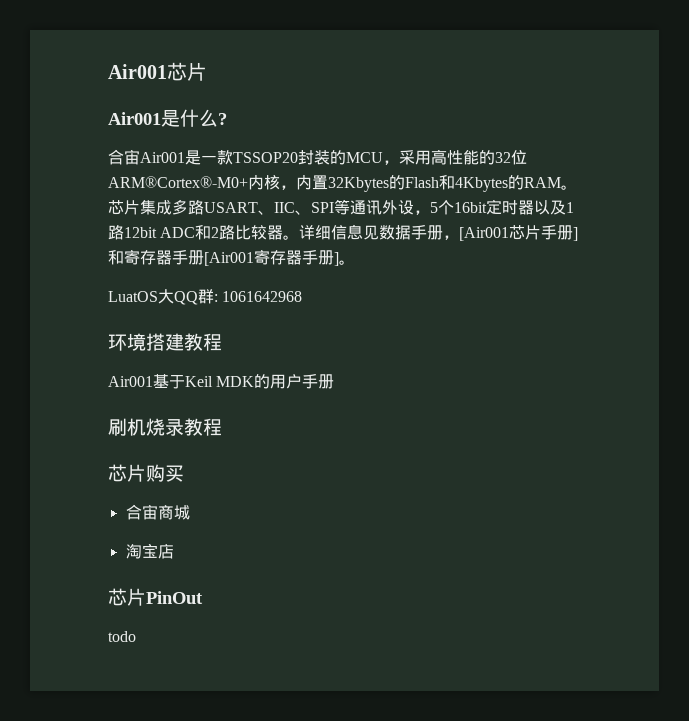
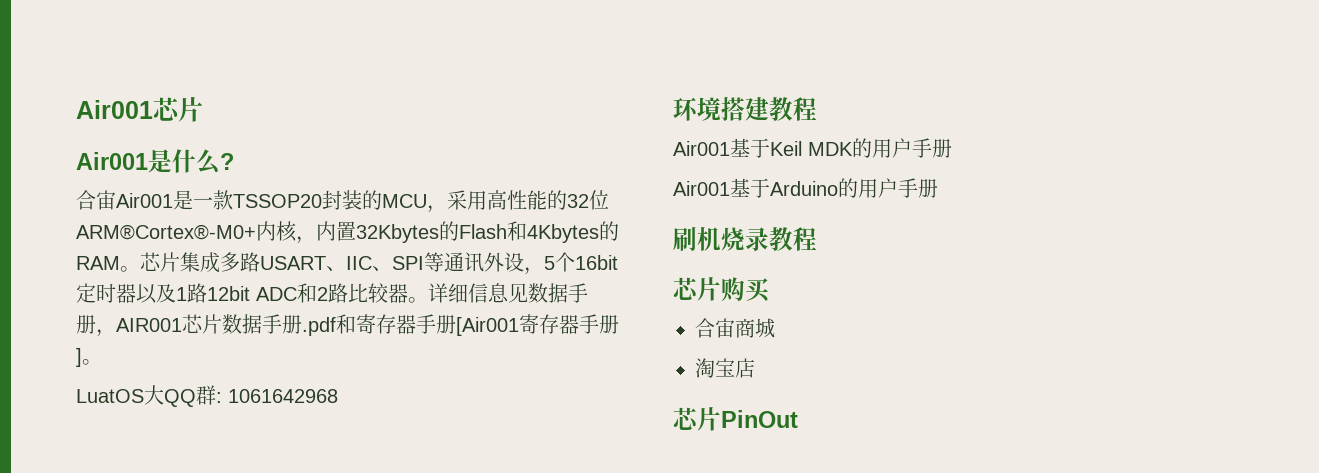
[459,225,579,241] [Air001芯片手册] -> [116,314,336,336] AIR001芯片数据手册.pdf
(335, 381) none -> [673,178,938,198] // Air001基于Arduino的用户手册
[108,631,136,642] // todo -> (798, 419) none

